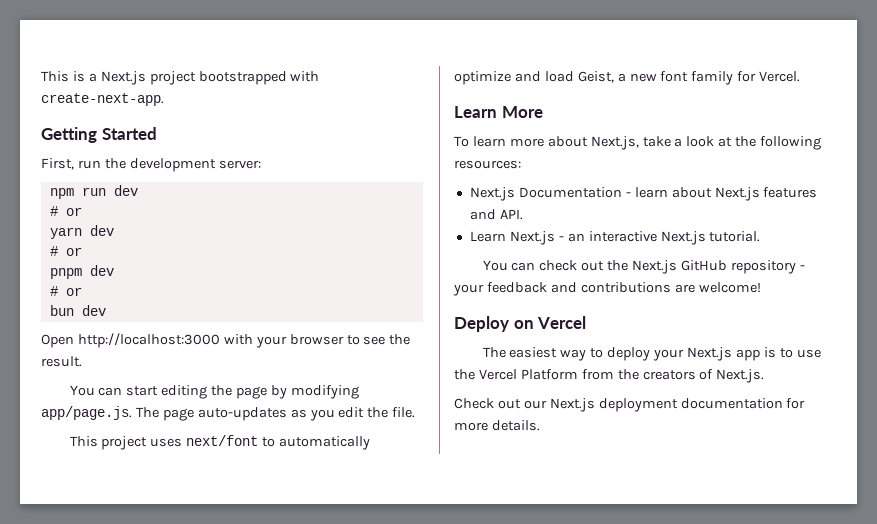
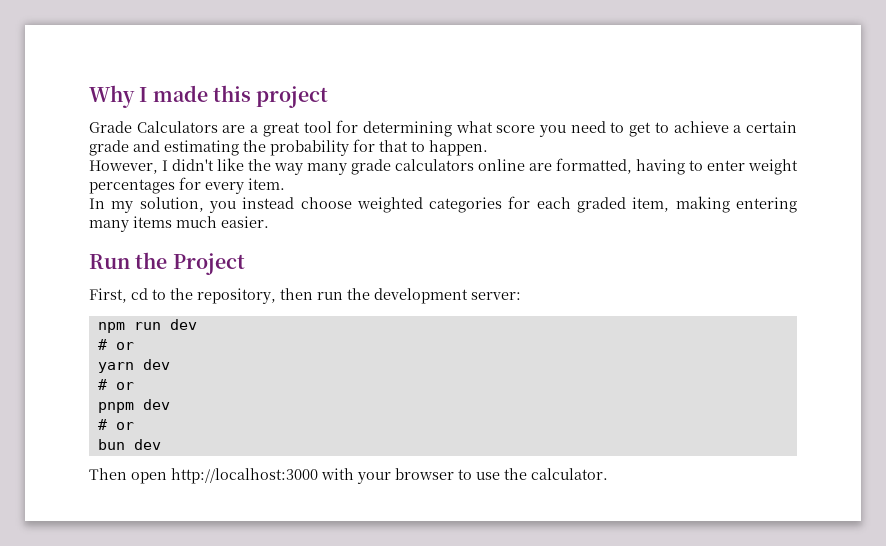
[41,71,320,85] [41,93,164,106] [41,127,157,143] [41,158,74,170] This is a Next.js project bootstrapped with create-next-app. // Getting Started // First, -> [89,85,329,108] [89,120,798,137] [89,139,488,156] [89,158,798,175] [89,177,285,194] [89,196,797,213] [89,216,269,232] [89,252,245,275] [89,288,313,304] Why I made this project // Grade Calculators are a great tool for determining what score you need to get to achieve a certain grade and estimating the probability for that to happen. // However, I didn't like the way many grade calculators online are formatted, having to enter weight percentages for every item. // In my solution, you instead choose weighted categories for each graded item, making entering many items much easier. // Run the Project // First, cd to the repository, then
[41,334,74,348] Open -> [89,468,167,484] Then open
[363,334,411,345] [41,356,82,367] [69,385,359,399] [41,406,416,421] [69,435,371,450] [454,71,801,85] [454,106,543,118] [454,136,822,150] [454,160,521,169] [469,187,818,201] [469,209,523,220] [469,231,761,245] [482,260,805,274] [453,282,761,296] [454,316,587,332] [482,347,821,361] [454,369,765,383] [454,398,806,412] [454,420,540,431] see the result. // You can start editing the page by modifying app/page.js. The page auto-updates as you edit the file. // This project uses next/font to automatically optimize and load Geist, a new font family for Vercel. // Learn More // To learn more about Next.js, take a look at the following resources: // Next.js Documentation - learn about Next.js features and API. // Learn Next.js - an interactive Next.js tutorial. // You can check out the Next.js GitHub repository - your feedback and contributions are welcome! // Deploy on Vercel // The easiest way to deploy your Next.js app is to use the Vercel Platform from the creators of Next.js. // Check out our Next.js deployment documentation for more details. -> [476,468,608,480] use the calculator.

